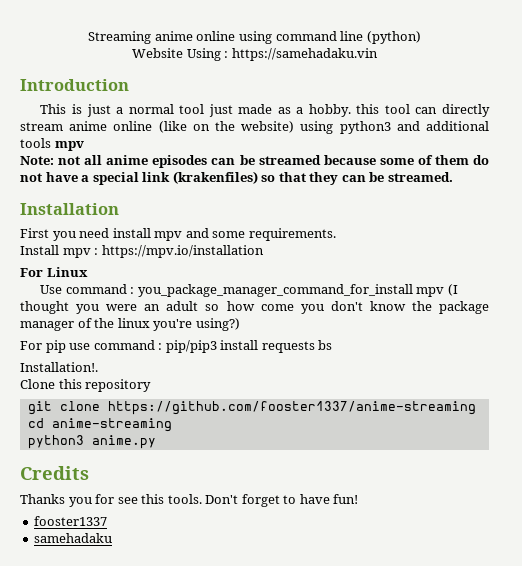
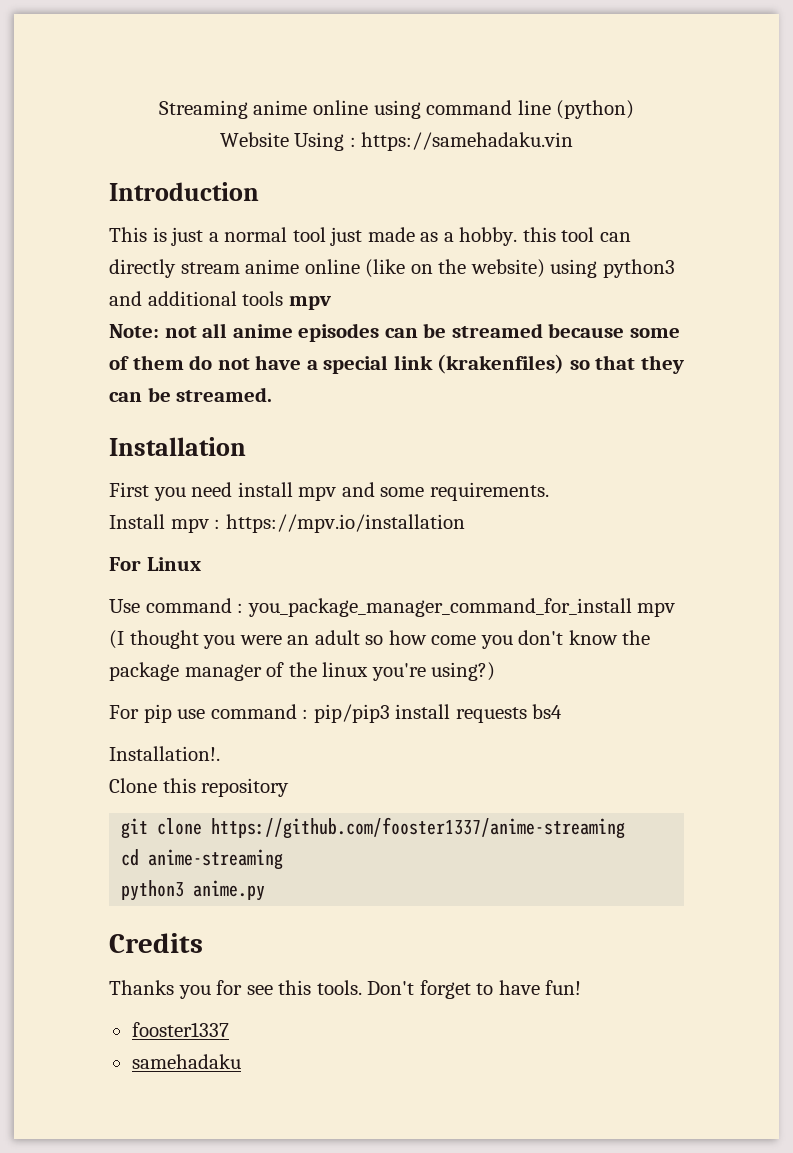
[318,340,333,350] bs -> [532,704,563,719] bs4

